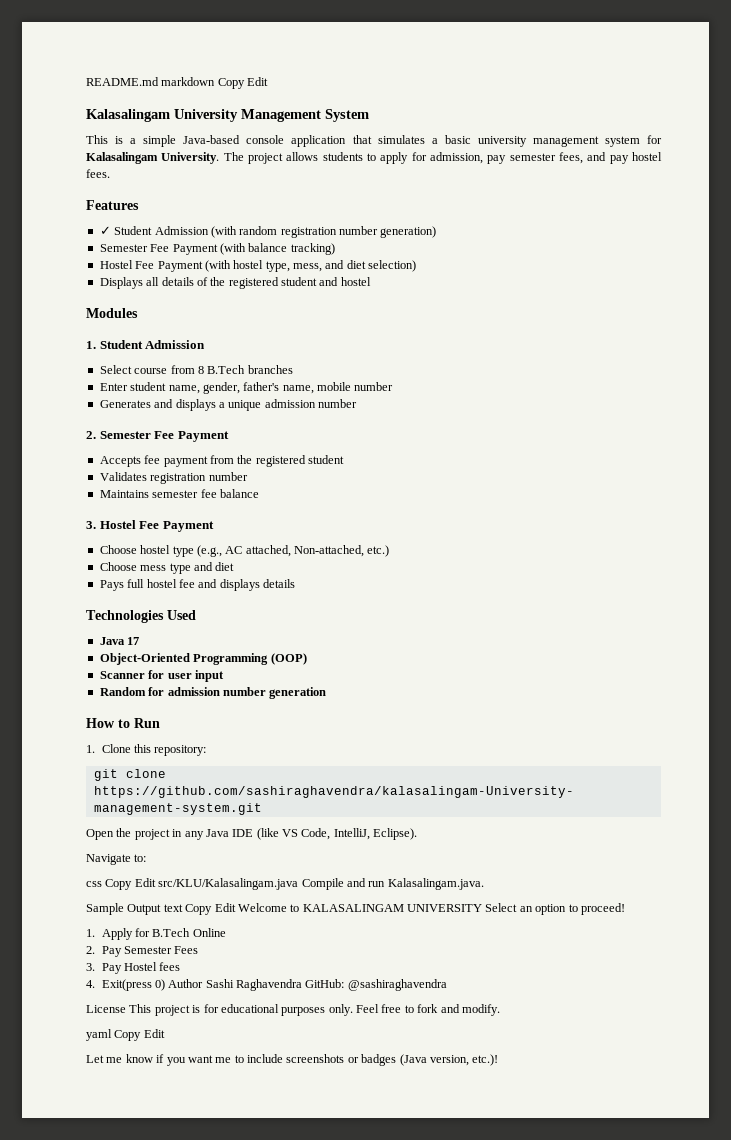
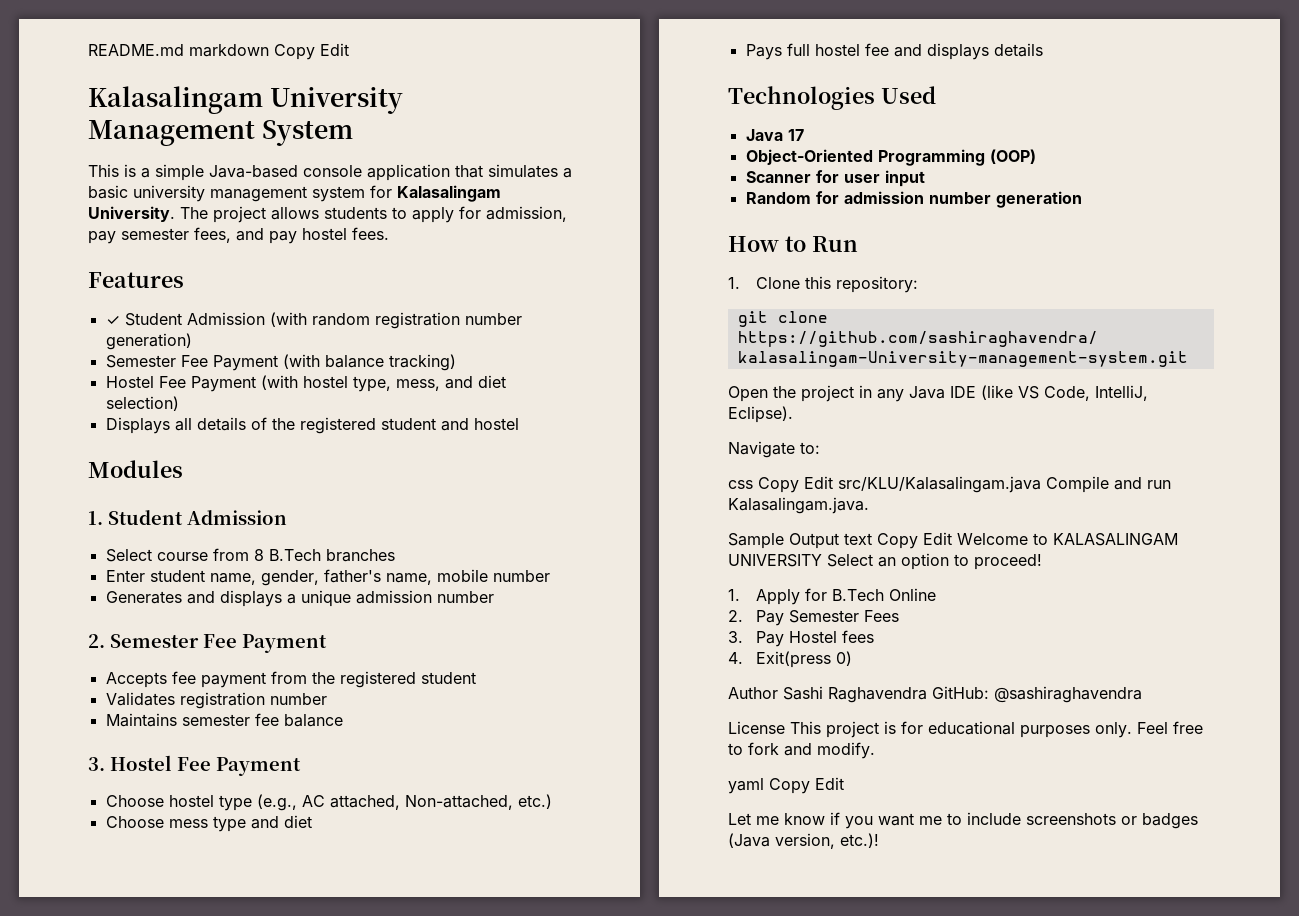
(165, 985) none -> (853, 658) //

